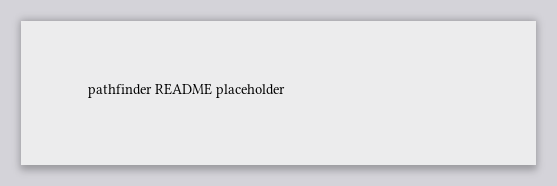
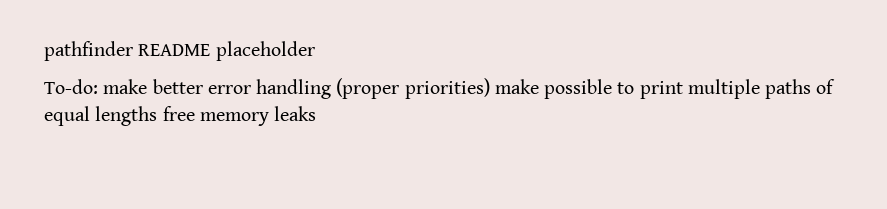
(285, 91) none -> [44,78,836,99] [44,106,317,126] // To-do: make better error handling (proper priorities) make possible to print multiple paths of equal lengths free memory leaks

